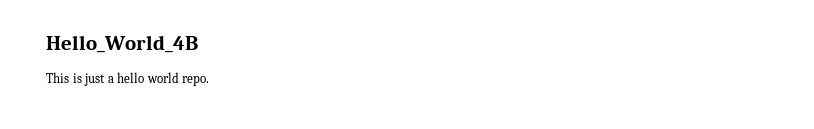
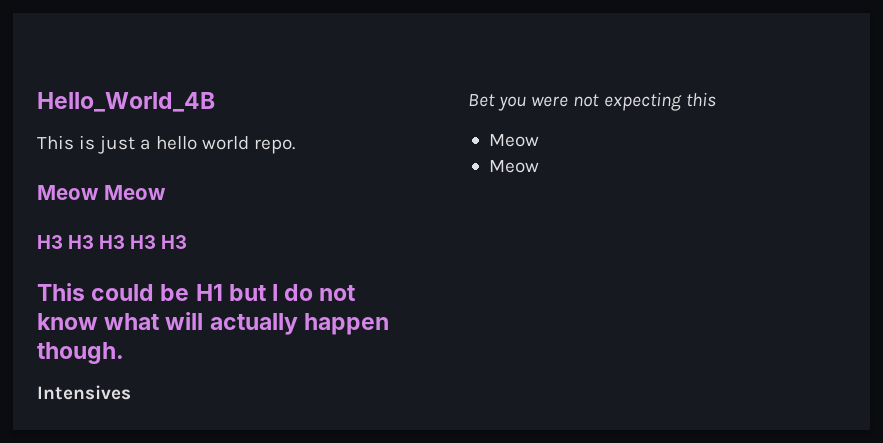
(210, 80) none -> [37,185,166,200] [37,235,187,249] [37,283,357,301] [37,312,389,335] [37,342,124,364] [37,385,131,400] [468,92,716,111] [488,134,539,147] [488,160,539,173] // Meow Meow // H3 H3 H3 H3 H3 // This could be H1 but I do not know what will actually happen though. // Intensives // Bet you were not expecting this // Meow // Meow

